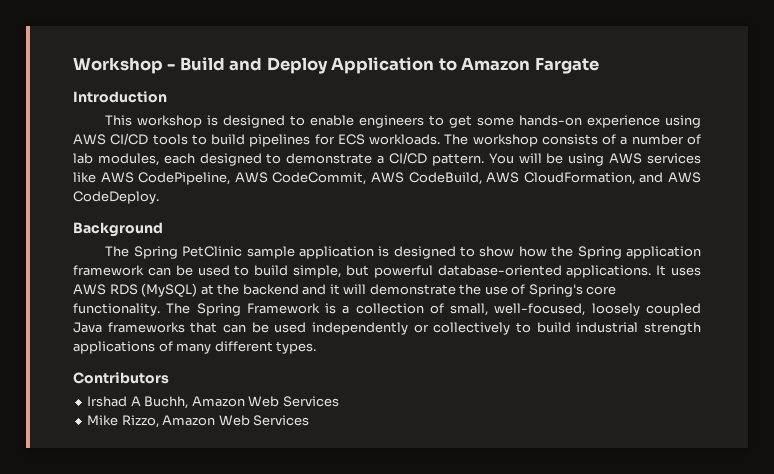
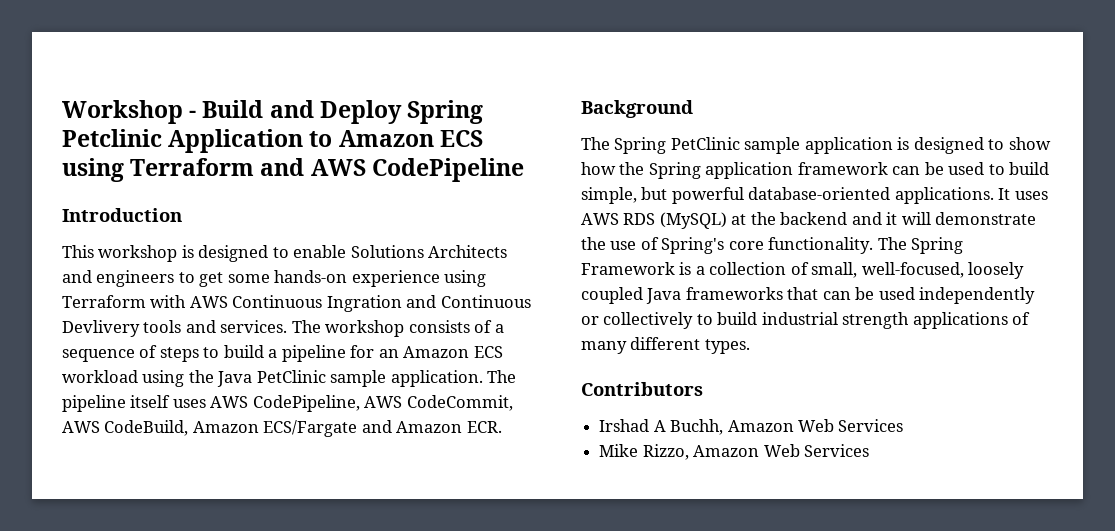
(328, 65) none -> [407,100,484,124] [62,129,162,147] Spring Petclinic
[534,57,599,74] Fargate -> [439,130,483,147] [62,158,524,182] ECS using Terraform and AWS CodePipeline
(355, 120) none -> [350,245,508,258] [62,270,92,283] Solutions Architects and
[73,133,441,147] AWS CI/CD tools to build pipelines for ECS workloads. -> [62,295,531,312] [62,320,288,337] Terraform with AWS Continuous Ingration and Continuous Devlivery tools and services.
[631,134,701,145] [73,152,701,166] [73,172,96,183] number of lab modules, each designed to demonstrate a CI/CD pattern. You will be using AWS services like -> [62,345,503,362] [62,370,517,387] [62,395,206,412] sequence of steps to build a pipeline for an Amazon ECS workload using the Java PetClinic sample application. The pipeline itself uses
[486,172,702,185] [73,191,159,204] AWS CloudFormation, and AWS CodeDeploy. -> [192,420,502,437] Amazon ECS/Fargate and Amazon ECR.

